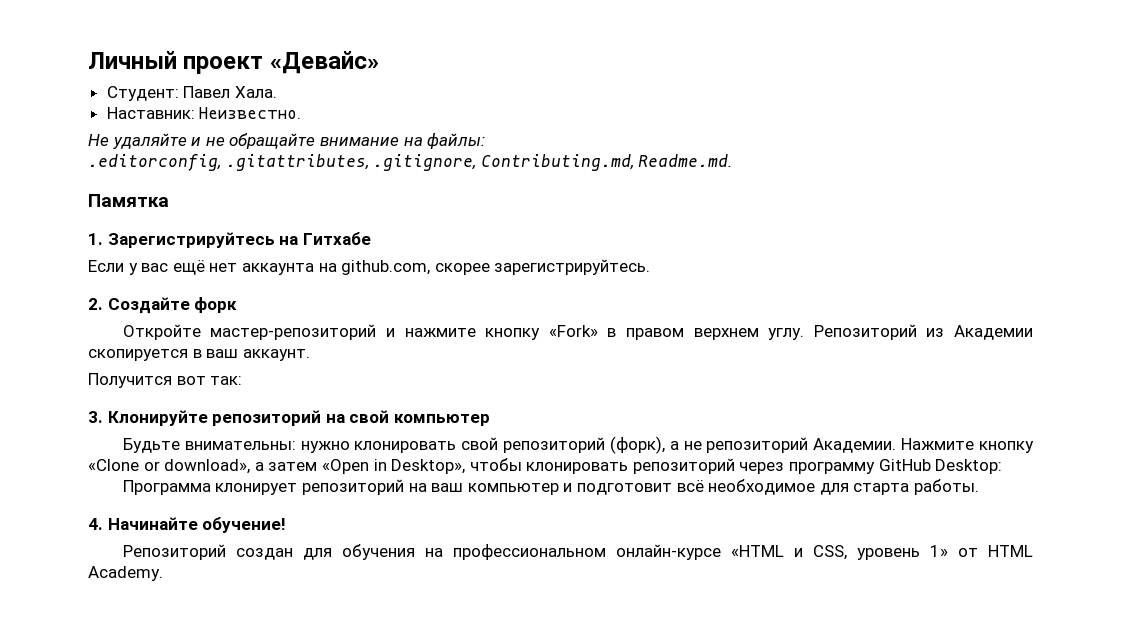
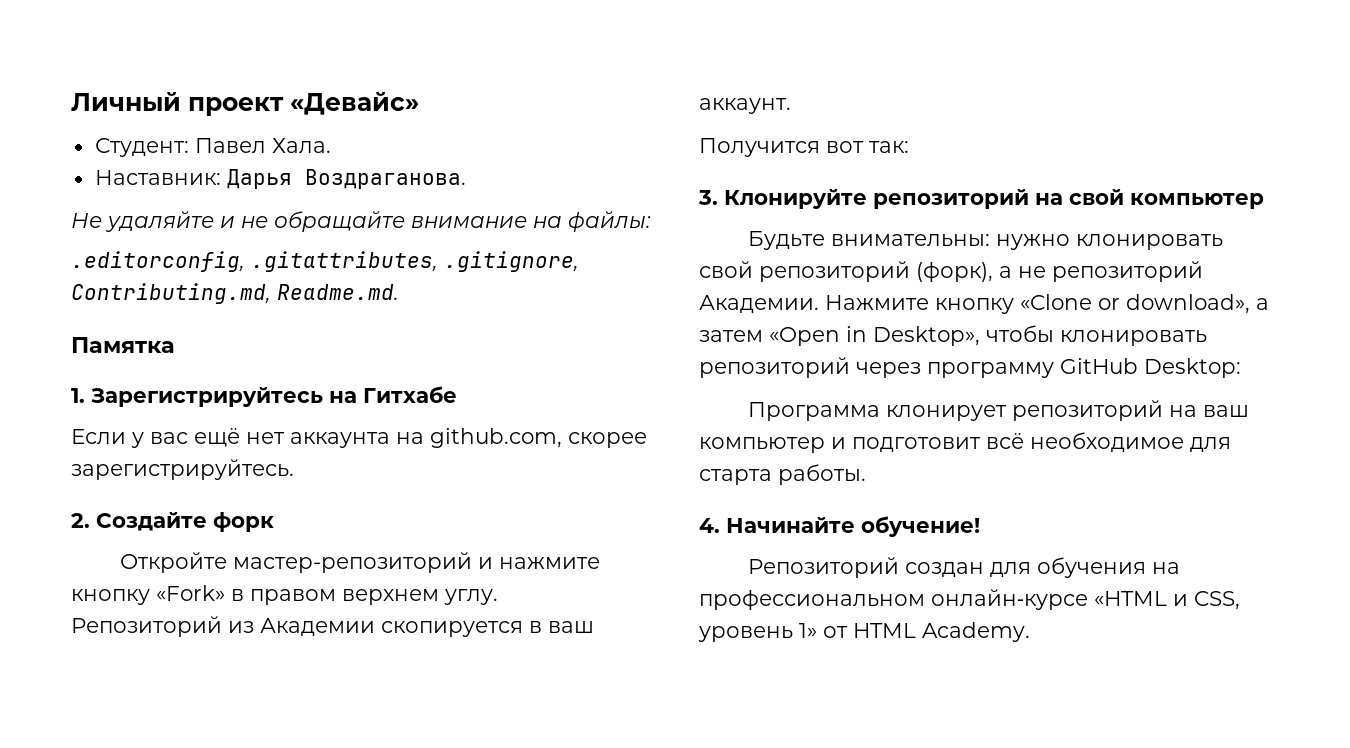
[199,107,302,119] Неизвестно. -> [226,169,466,189] Дарья Воздраганова.

